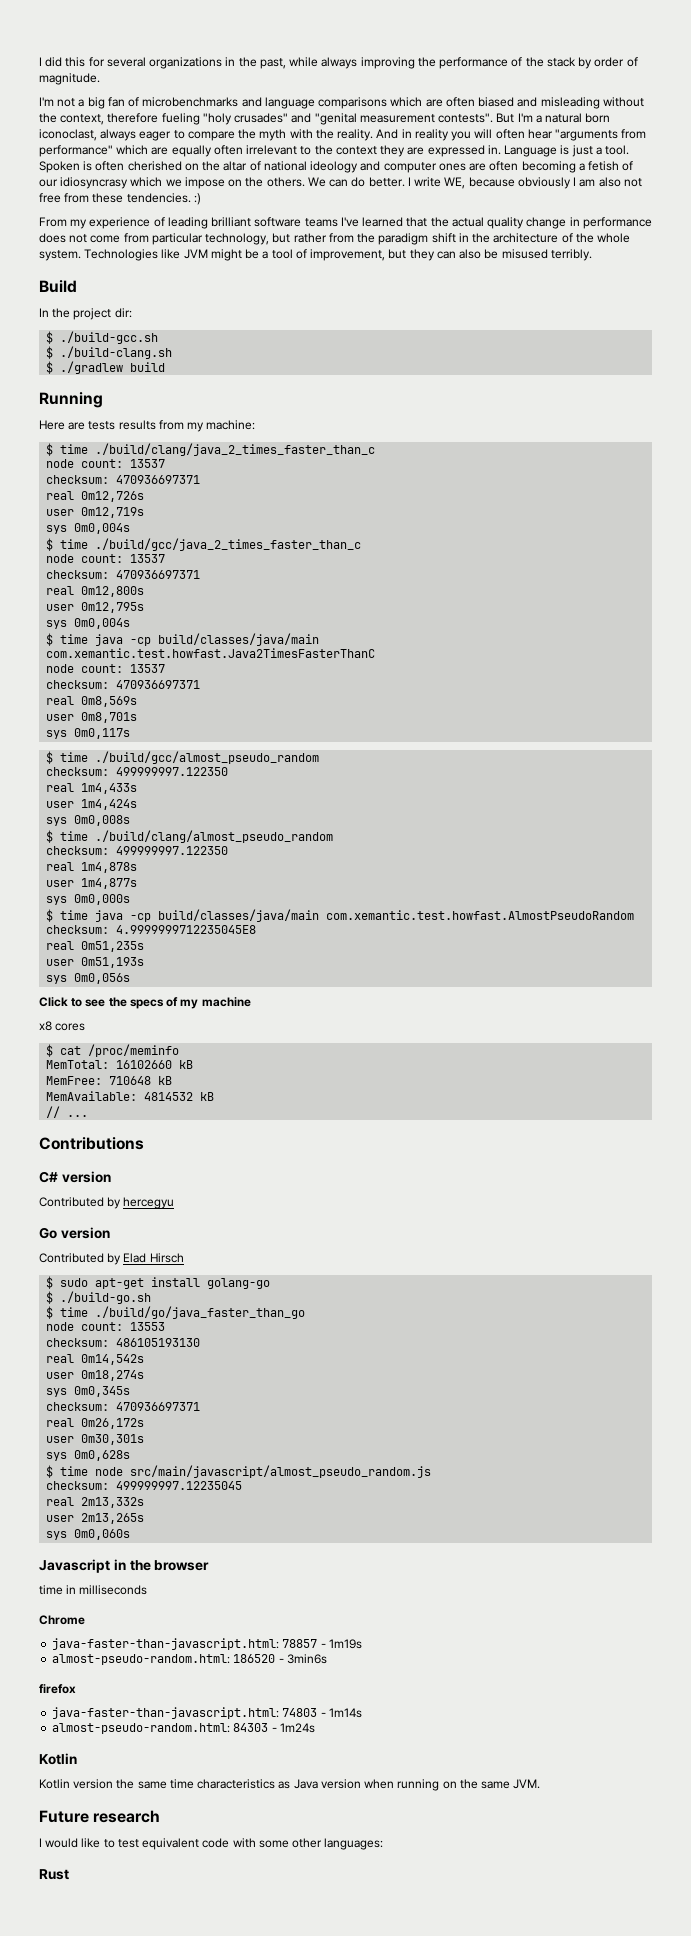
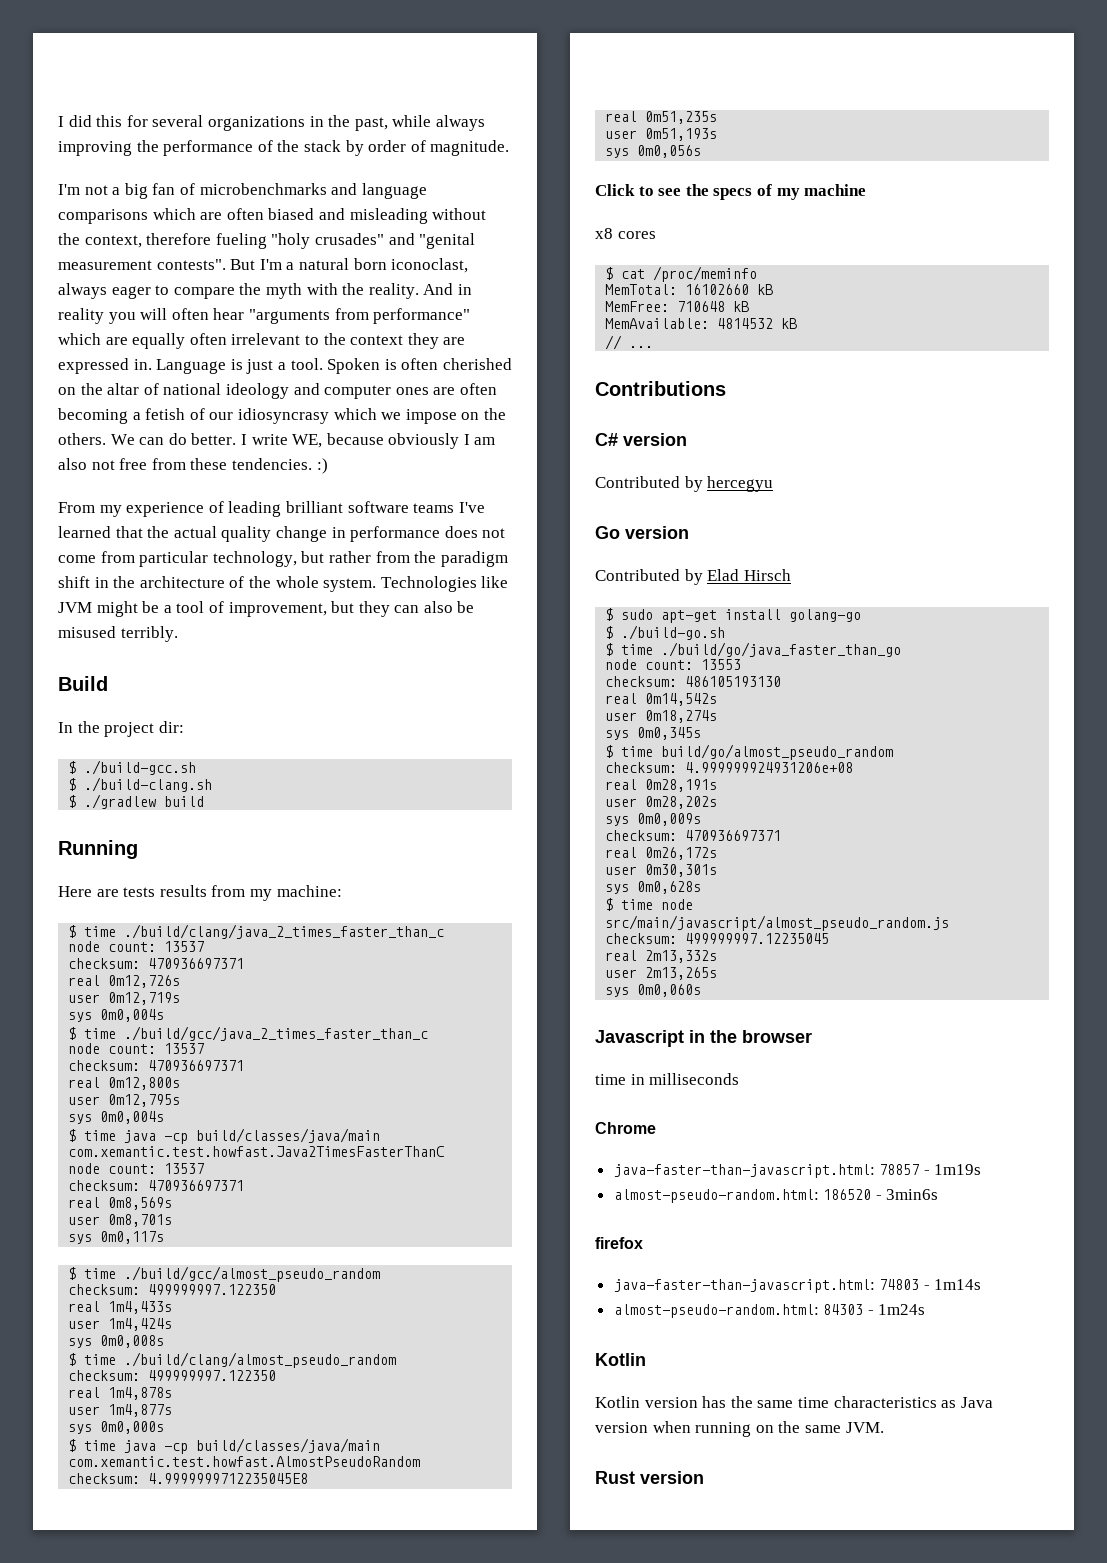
(131, 1391) none -> [605,744,894,760] [605,762,854,773] [605,779,718,792] [605,796,718,809] [605,813,702,826] // $ time build/go/almost_pseudo_random // checksum: 4.999999924931206e+08 // real 0m28,191s // user 0m28,202s // sys 0m0,009s
(114, 1784) none -> [702,1396,727,1408] has
[39,1810,161,1823] [39,1838,384,1850] // Future research // I would like to test equivalent code with some other languages: -> (884, 1427) none
(69, 1874) none -> [640,1471,704,1484] version

